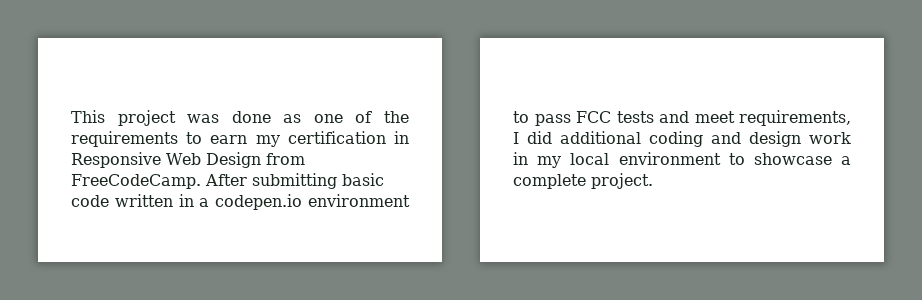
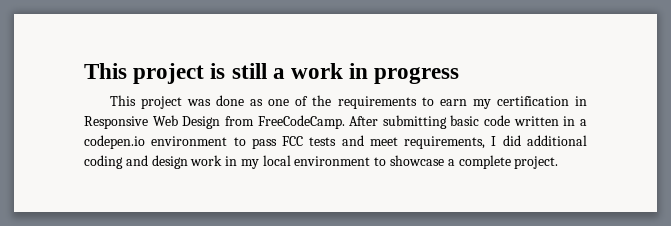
[71,110,176,126] This project -> [84,63,460,84] [109,95,182,109] This project is still a work in progress // This project

